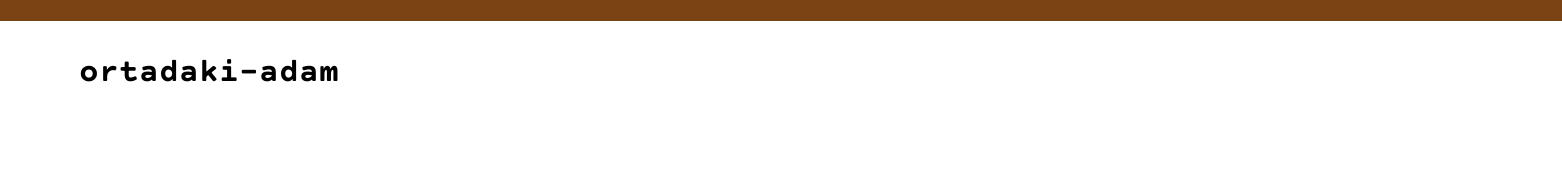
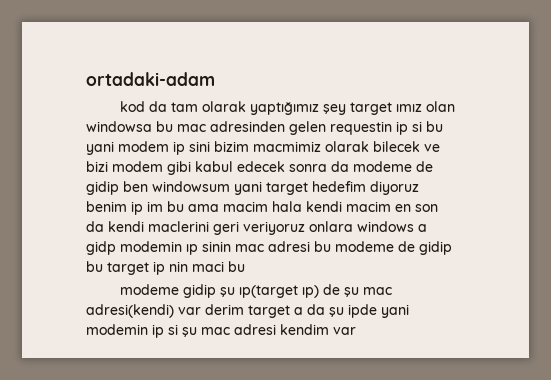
(339, 70) none -> [120,101,456,115] [86,121,443,135] [86,141,440,155] [86,161,433,175] [86,181,419,195] [86,201,438,215] [86,221,427,235] [86,241,452,255] [86,261,245,275] [120,284,393,298] [86,304,409,318] [86,324,356,338] // kod da tam olarak yaptığımız şey target ımız olan windowsa bu mac adresinden gelen requestin ip si bu yani modem ip sini bizim macmimiz olarak bilecek ve bizi modem gibi kabul edecek sonra da modeme de gidip ben windowsum yani target hedefim diyoruz benim ip im bu ama macim hala kendi macim en son da kendi maclerini geri veriyoruz onlara windows a gidp modemin ıp sinin mac adresi bu modeme de gidip bu target ip nin maci bu // modeme gidip şu ıp(target ıp) de şu mac adresi(kendi) var derim target a da şu ipde yani modemin ip si şu mac adresi kendim var

